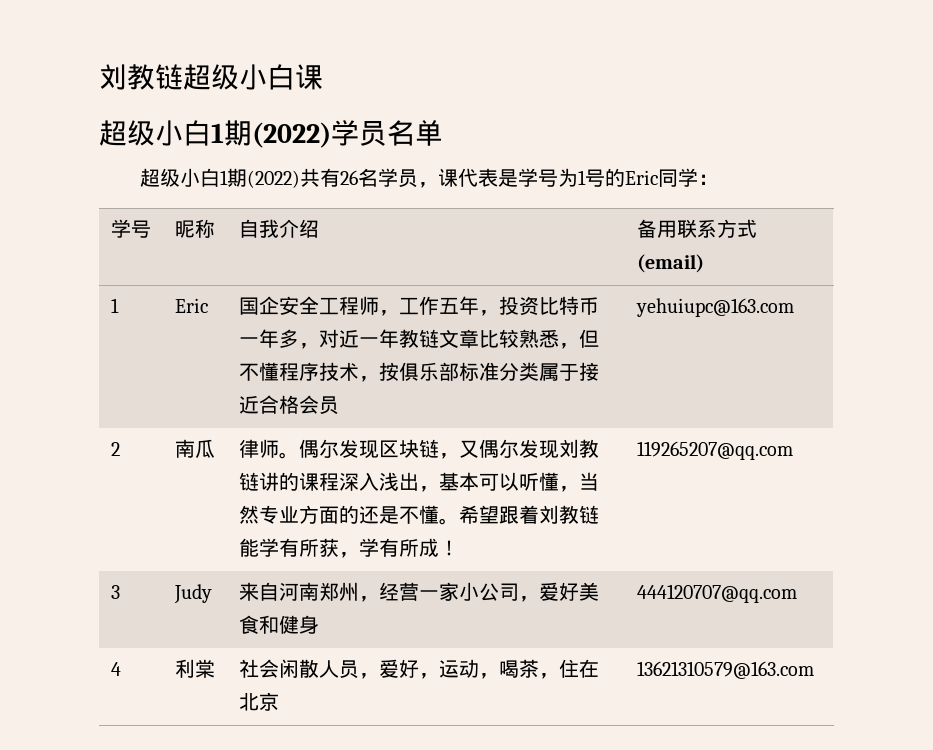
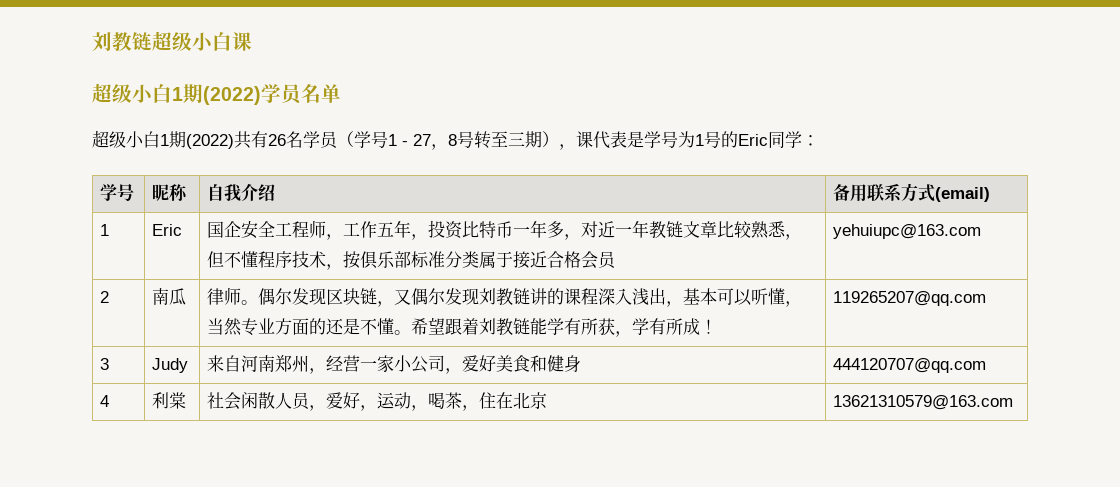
(419, 178) none -> [337,131,559,150] （学号1 - 27，8号转至三期）

